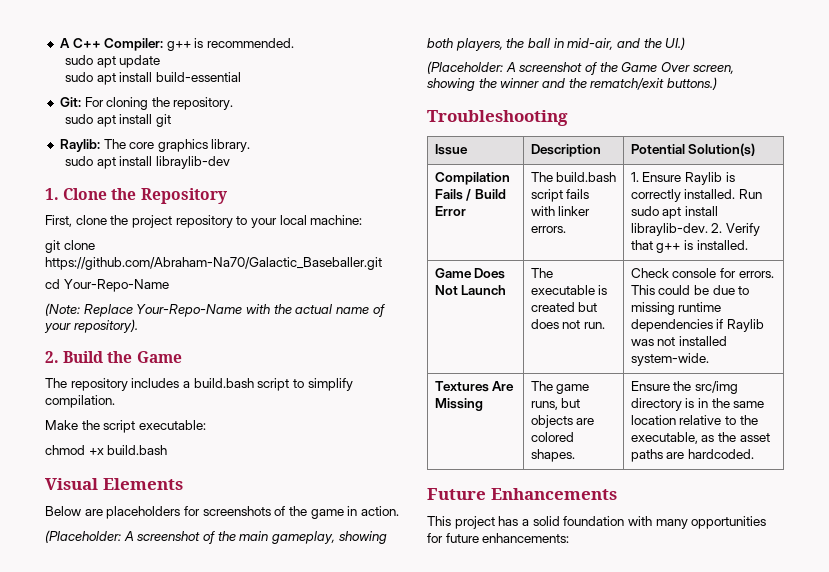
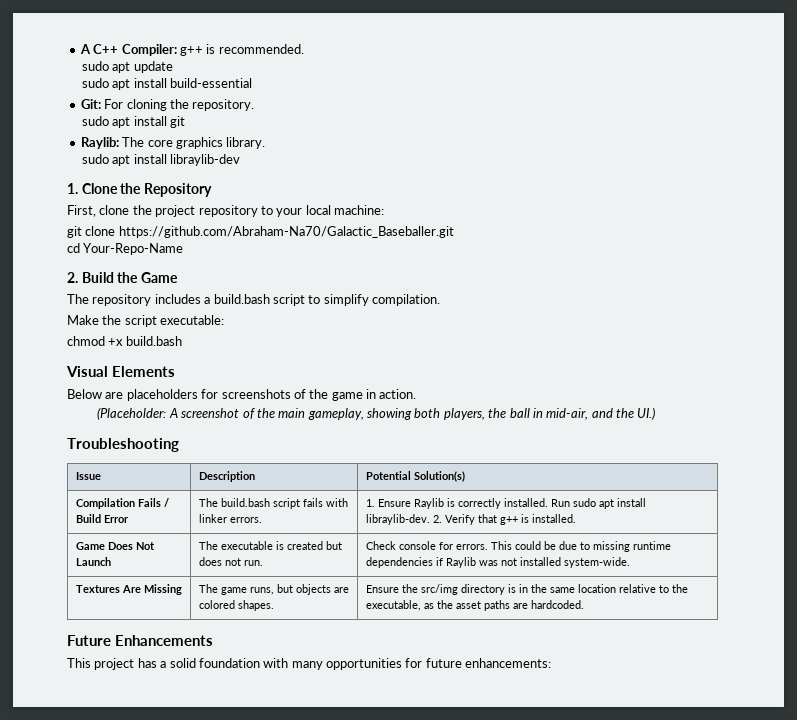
[45,303,385,317] [44,319,138,333] // (Note: Replace Your-Repo-Name with the actual name of your repository). -> (184, 249) none
[427,61,734,75] [427,77,717,91] // (Placeholder: A screenshot of the Game Over screen, showing the winner and the rematch/exit buttons.) -> (656, 413) none

